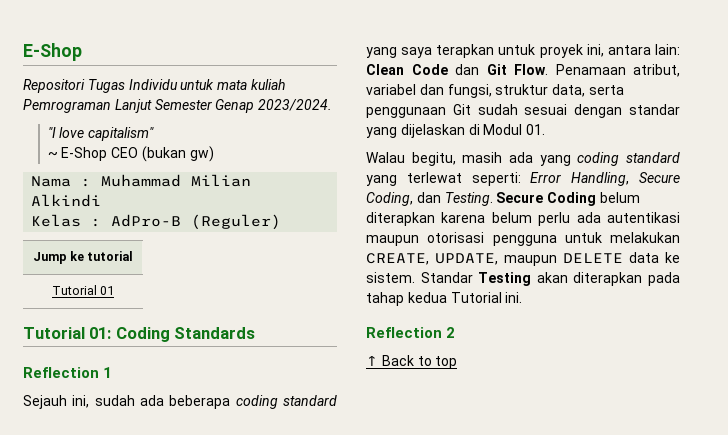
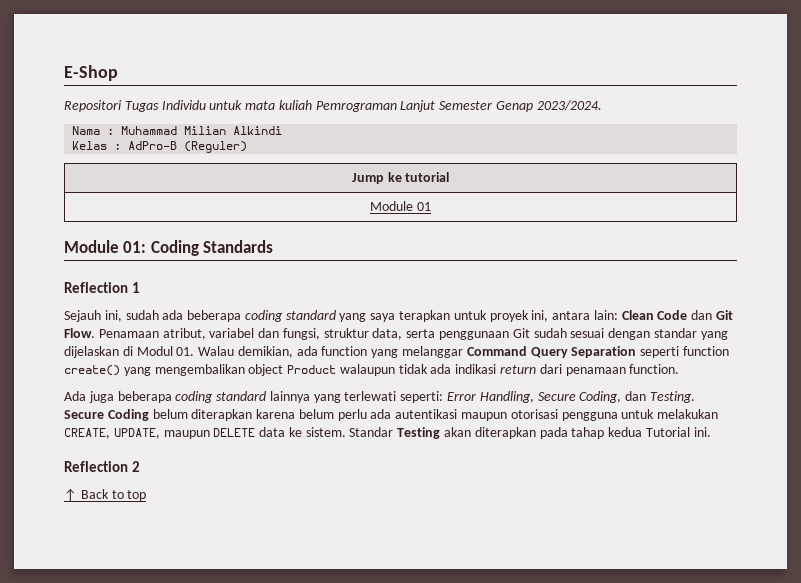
[47,127,155,141] [47,146,214,162] // "I love capitalism" // ~ E-Shop CEO (bukan gw) -> (602, 105) none
[51,285,97,295] Tutorial -> [370,201,414,211] Module
[23,327,85,339] Tutorial -> [64,240,119,253] Module
[366,152,680,166] [366,172,462,186] // Walau begitu, masih ada yang coding standard yang terlewat -> [198,346,729,358] [64,364,680,376] [64,391,397,403] Walau demikian, ada function yang melanggar Command Query Separation seperti function create() yang mengembalikan object Product walaupun tidak ada indikasi return dari penamaan function. // Ada juga beberapa coding standard lainnya yang terlewati

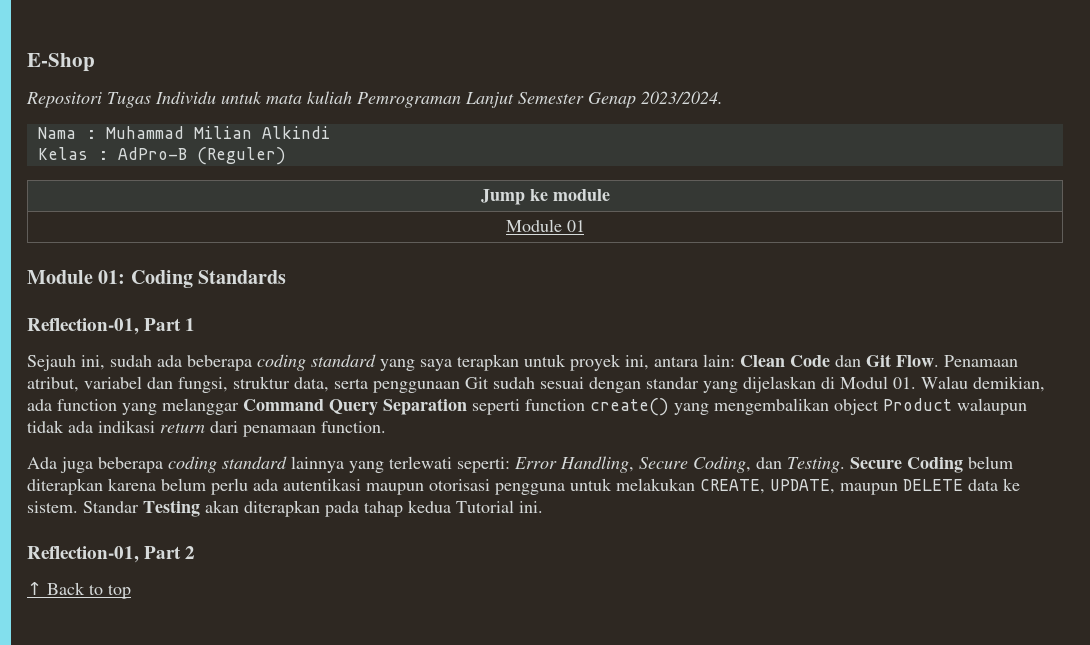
[405,172,450,182] tutorial -> [552,189,610,201] module
[64,282,128,293] Reflection -> [27,318,182,335] Reflection-01, Part
[64,461,128,472] Reflection -> [27,546,182,563] Reflection-01, Part

